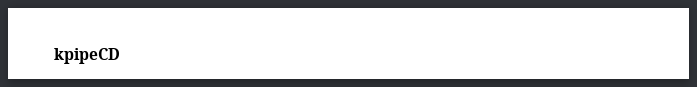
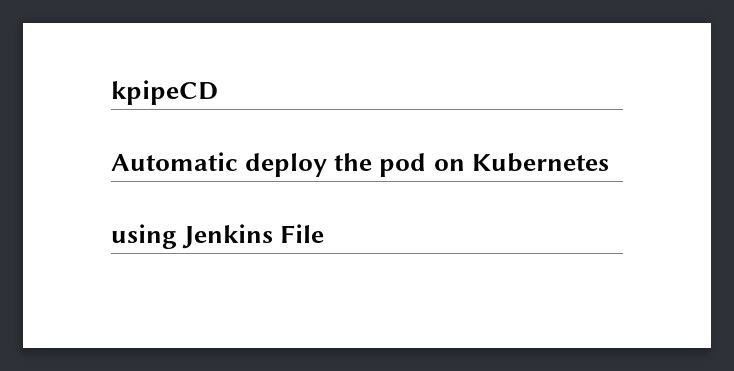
(120, 56) none -> [111,152,609,177] [111,224,325,249] // Automatic deploy the pod on Kubernetes // using Jenkins File

